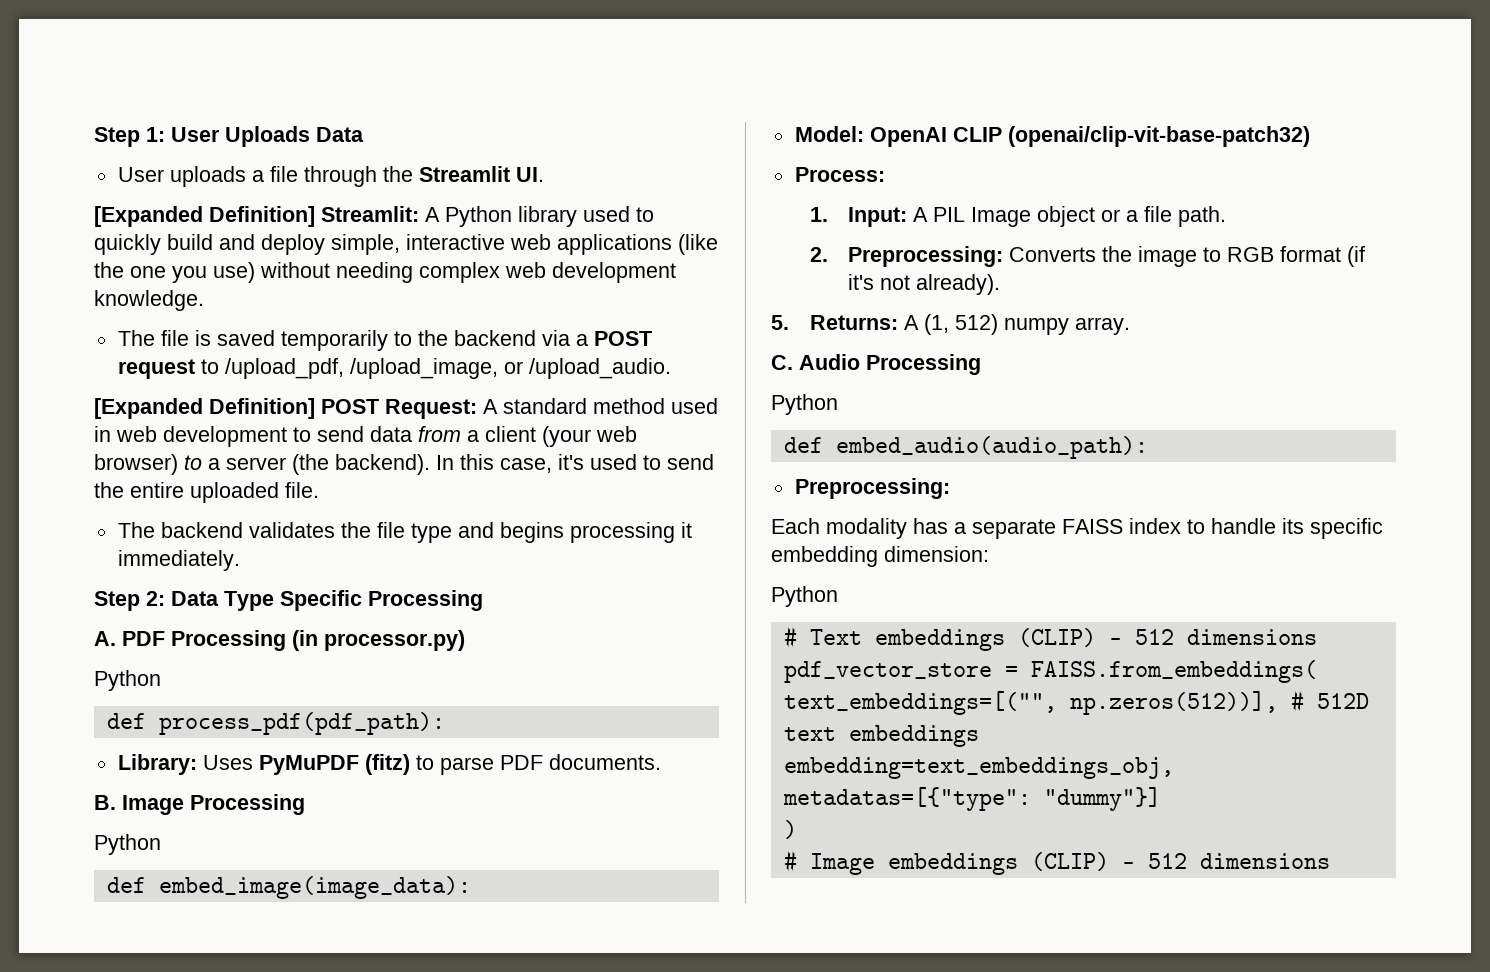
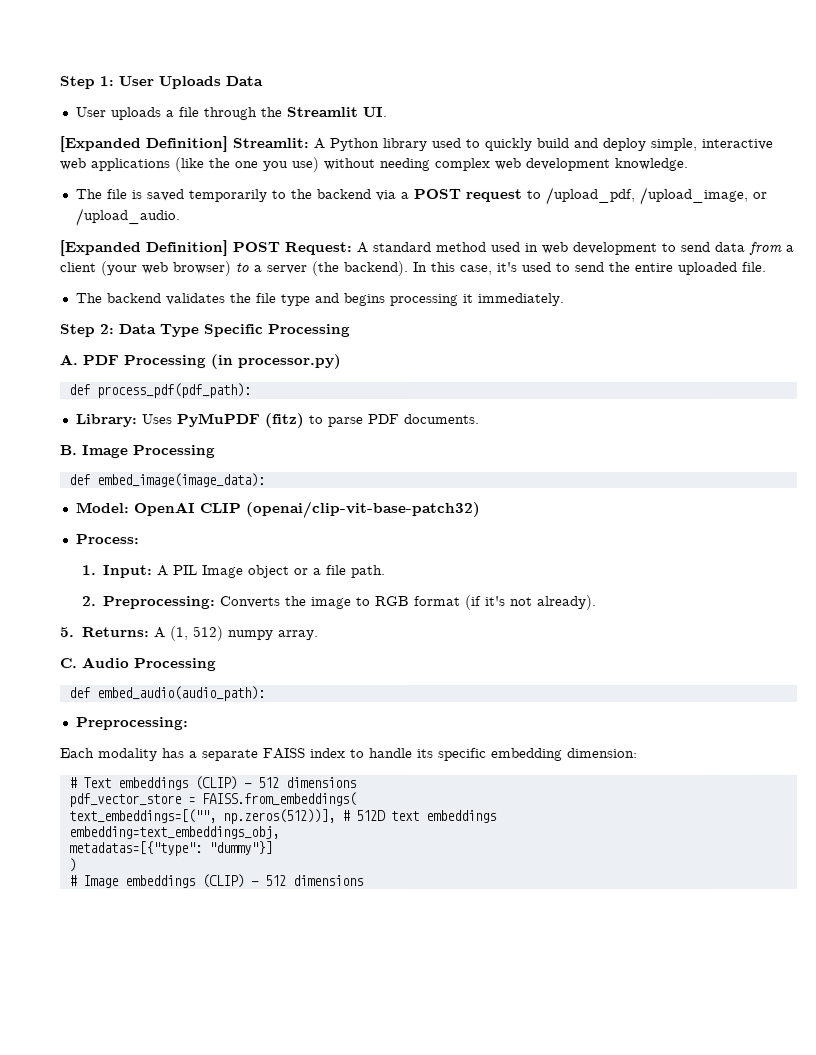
[94,670,161,691] // Python -> (341, 362) none
[94,834,161,855] // Python -> (215, 452) none
[771,394,838,415] // Python -> (217, 665) none
[771,586,838,607] // Python -> (638, 752) none

